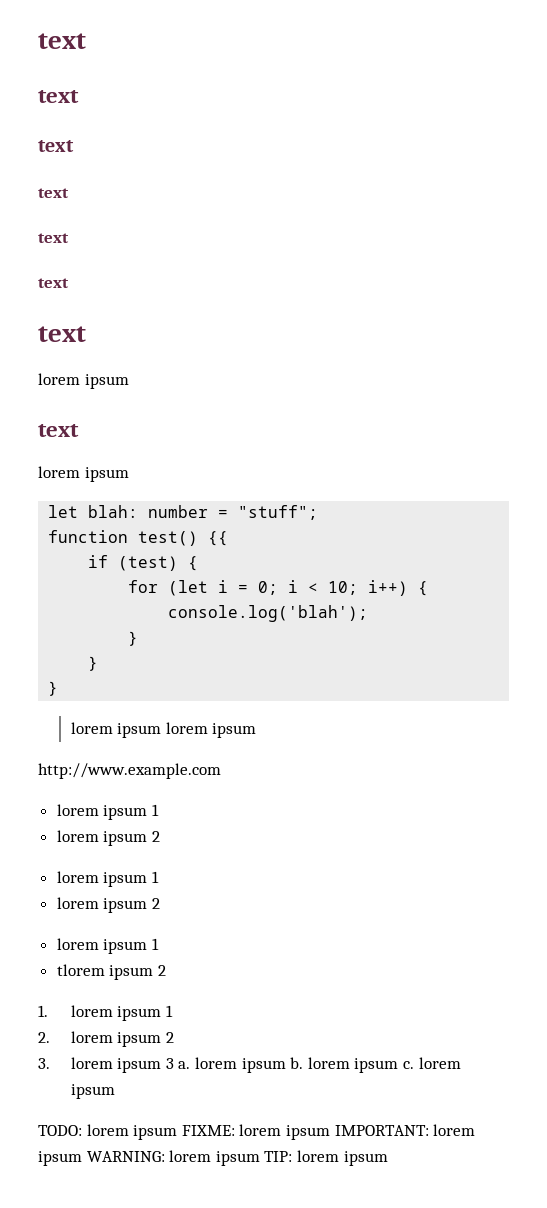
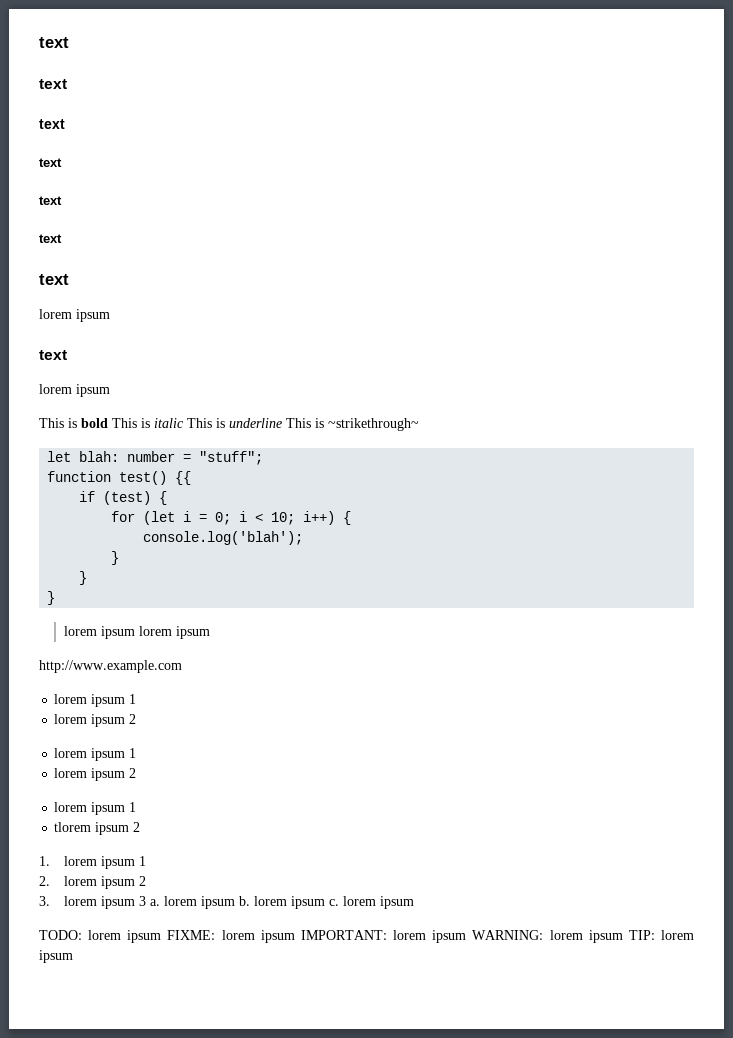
(129, 474) none -> [39,418,419,431] // This is bold This is italic This is underline This is ~strikethrough~

